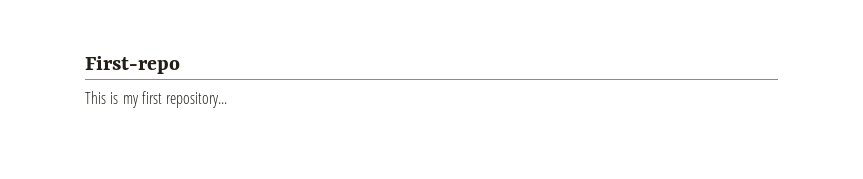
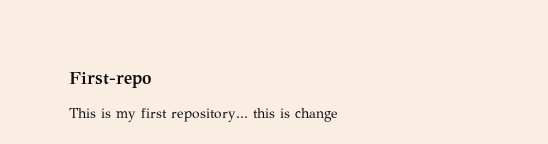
(228, 100) none -> [252,108,338,122] this is change

